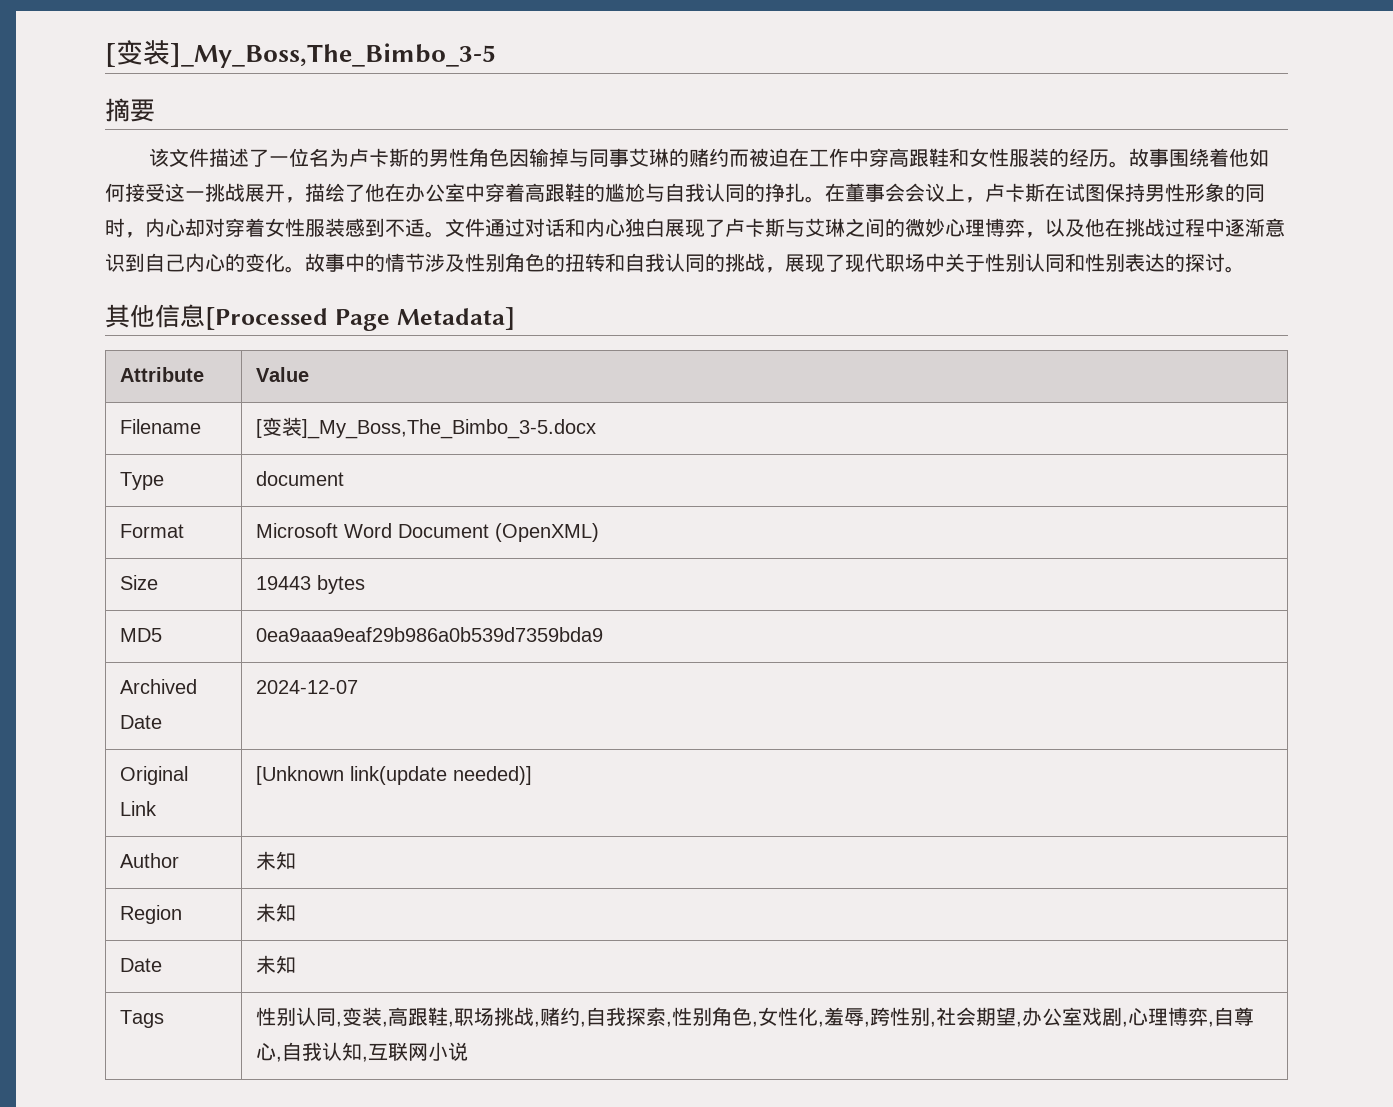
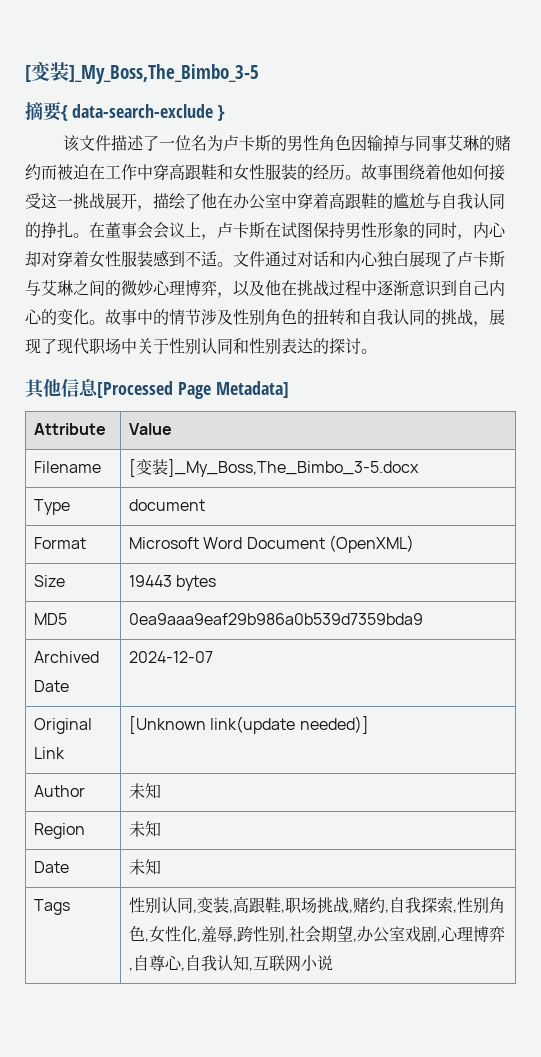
(155, 110) none -> [61,104,225,121] { data-search-exclude }

